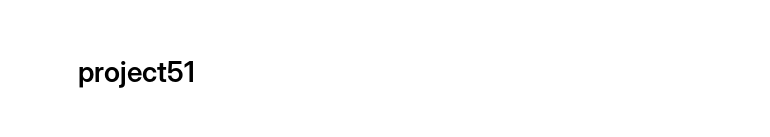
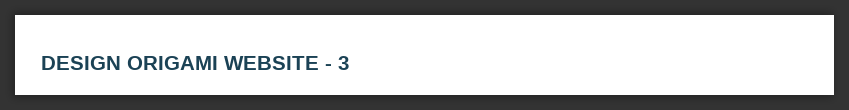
[78,61,195,88] project51 -> [41,56,349,70] DESIGN ORIGAMI WEBSITE - 3

